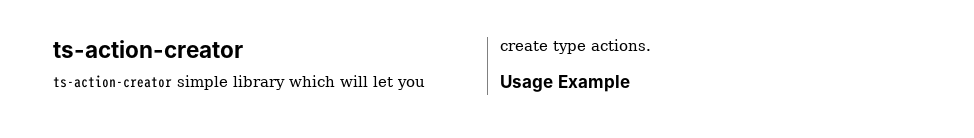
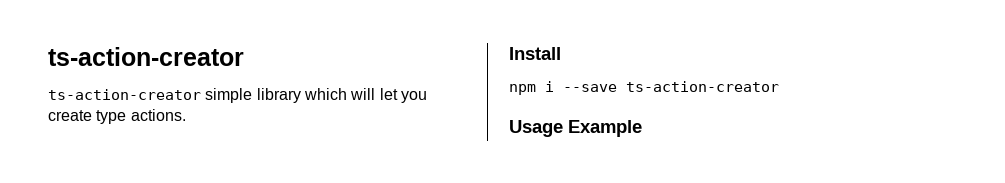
(651, 45) none -> [509,47,561,60] [509,81,779,95] // Install // npm i --save ts-action-creator

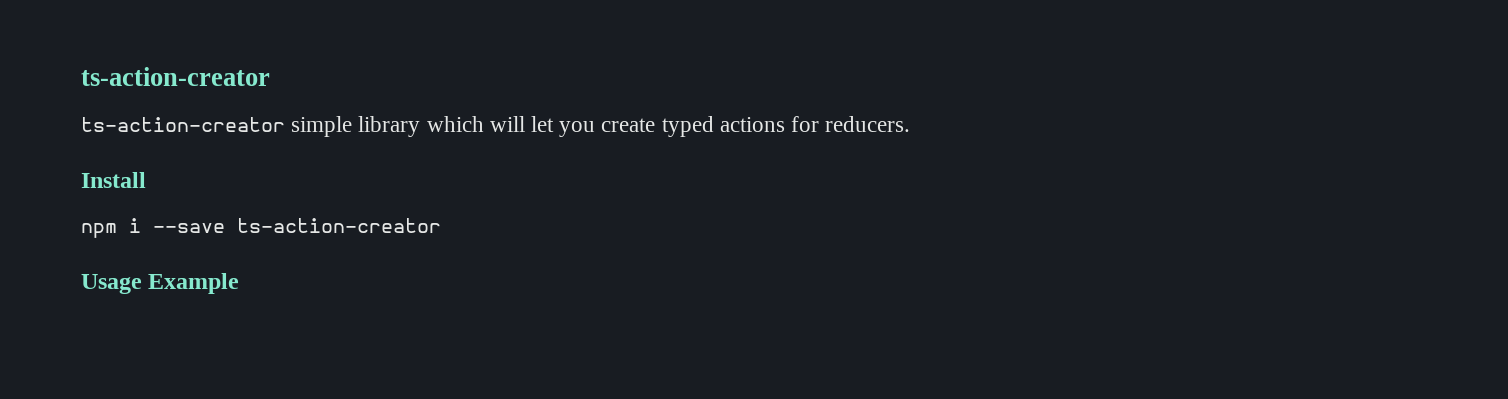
[96,109,186,124] type actions. -> [661,116,911,137] typed actions for reducers.

